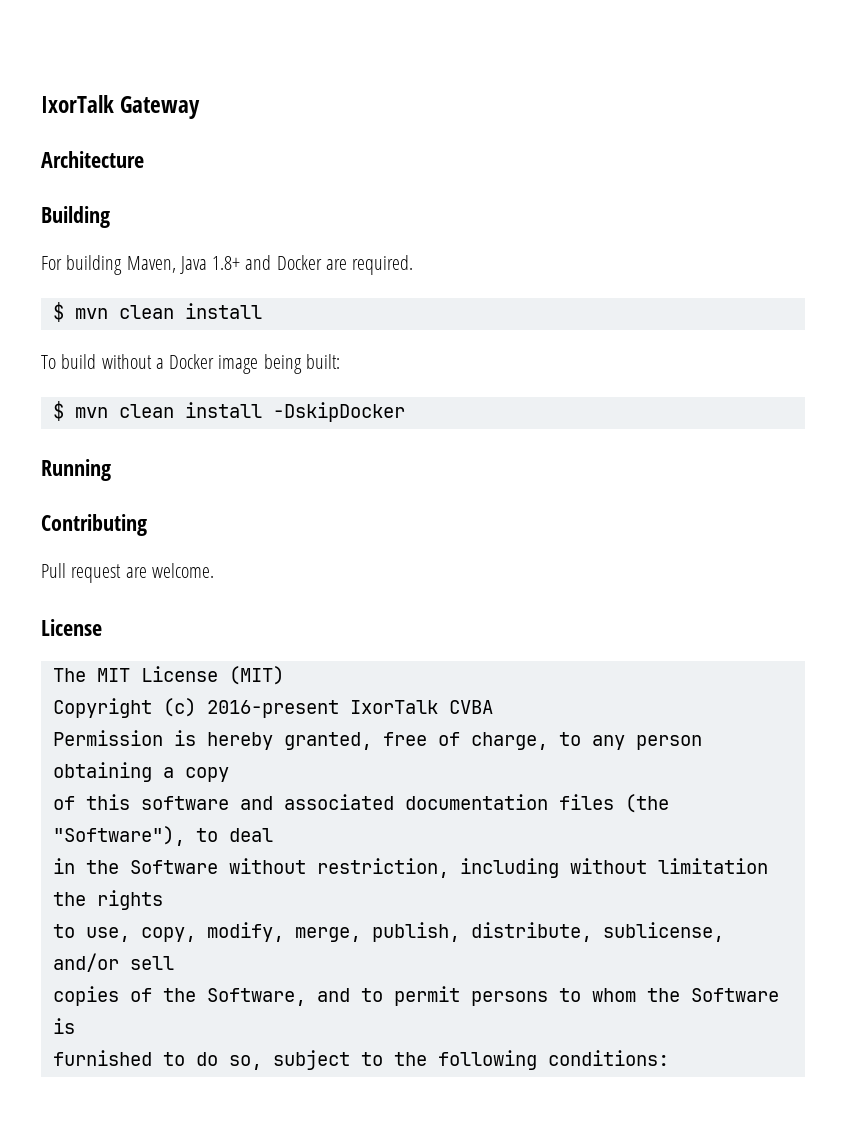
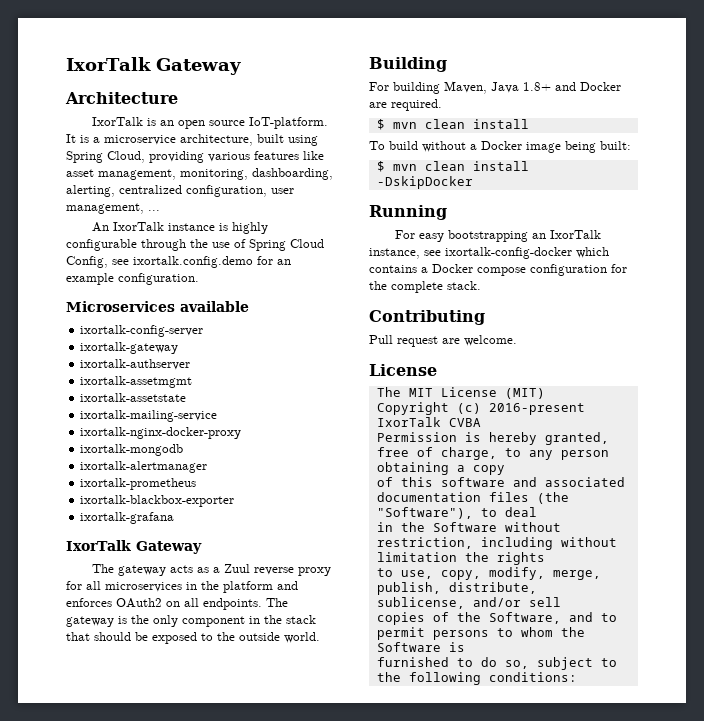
(144, 159) none -> [92,117,329,129] [66,134,318,146] [66,151,324,163] [66,168,333,180] [66,185,294,197] [66,203,160,214] [92,222,269,234] [66,239,324,251] [66,256,291,268] [66,273,199,285] [66,301,249,312] [80,325,204,337] [80,342,179,354] [80,359,191,370] [80,376,193,388] [80,393,187,402] [80,410,218,422] [80,427,242,439] [80,444,184,456] [80,461,208,473] [80,478,197,490] [80,495,235,507] [80,512,175,524] [66,540,202,554] [92,564,332,576] [66,581,298,593] [66,598,288,610] [66,615,316,627] [66,632,320,644] // IxorTalk is an open source IoT-platform. It is a microservice architecture, built using Spring Cloud, providing various features like asset management, monitoring, dashboarding, alerting, centralized configuration, user management, ... // An IxorTalk instance is highly configurable through the use of Spring Cloud Config, see ixortalk.config.demo for an example configuration. // Microservices available // ixortalk-config-server // ixortalk-gateway // ixortalk-authserver // ixortalk-assetmgmt // ixortalk-assetstate // ixortalk-mailing-service // ixortalk-nginx-docker-proxy // ixortalk-mongodb // ixortalk-alertmanager // ixortalk-prometheus // ixortalk-blackbox-exporter // ixortalk-grafana // IxorTalk Gateway // The gateway acts as a Zuul reverse proxy for all microservices in the platform and enforces OAuth2 on all endpoints. The gateway is the only component in the stack that should be exposed to the outside world.
(111, 470) none -> [395,230,602,242] [369,247,609,259] [369,264,627,276] [369,281,481,293] // For easy bootstrapping an IxorTalk instance, see ixortalk-config-docker which contains a Docker compose configuration for the complete stack.

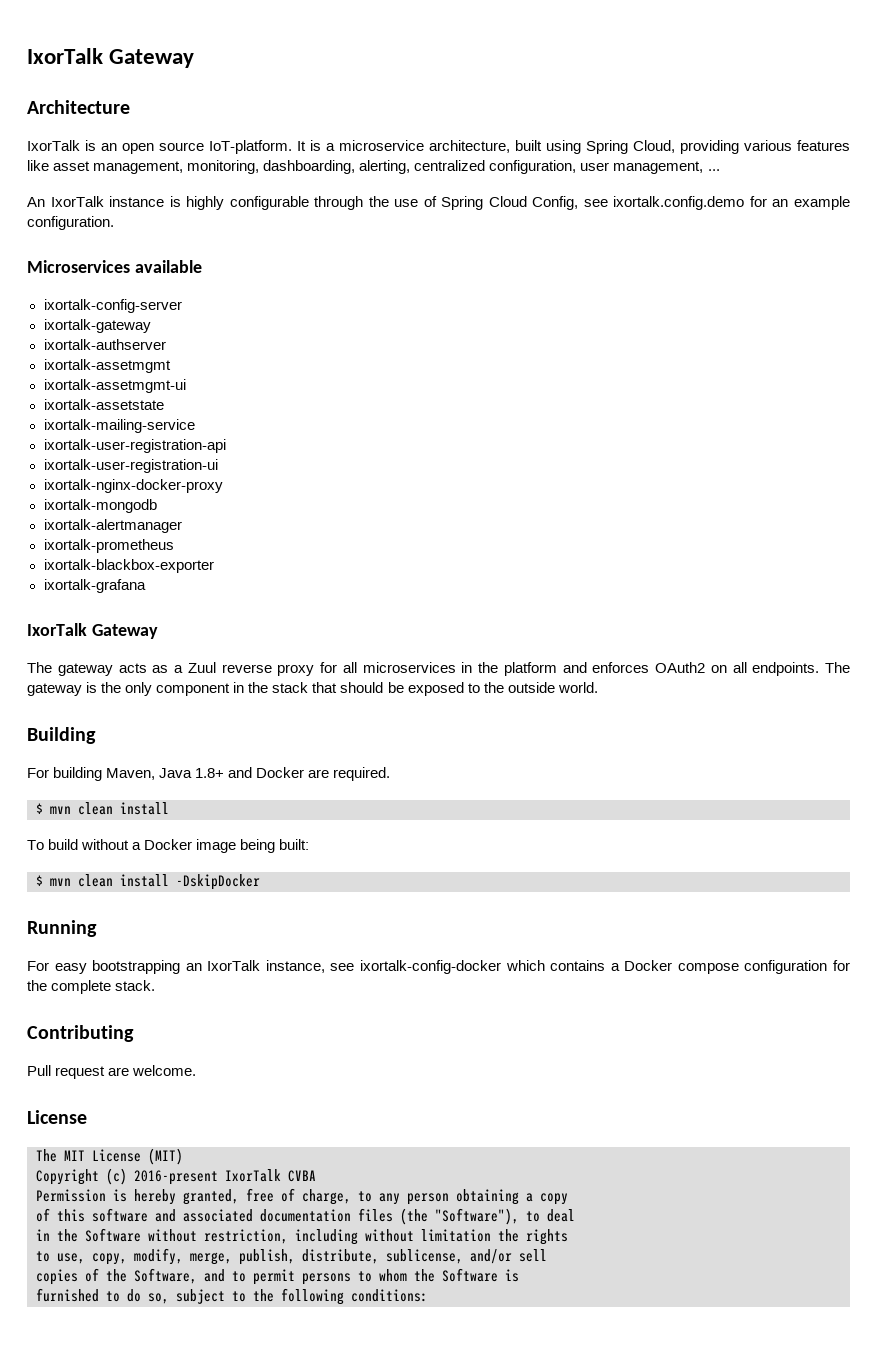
(193, 382) none -> [43,379,186,393] // ixortalk-assetmgmt-ui
(218, 416) none -> [43,439,226,453] [43,459,218,473] // ixortalk-user-registration-api // ixortalk-user-registration-ui

